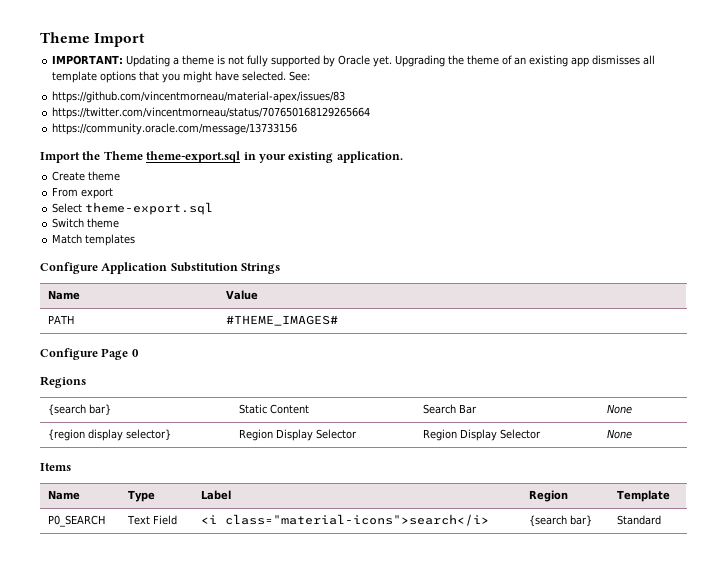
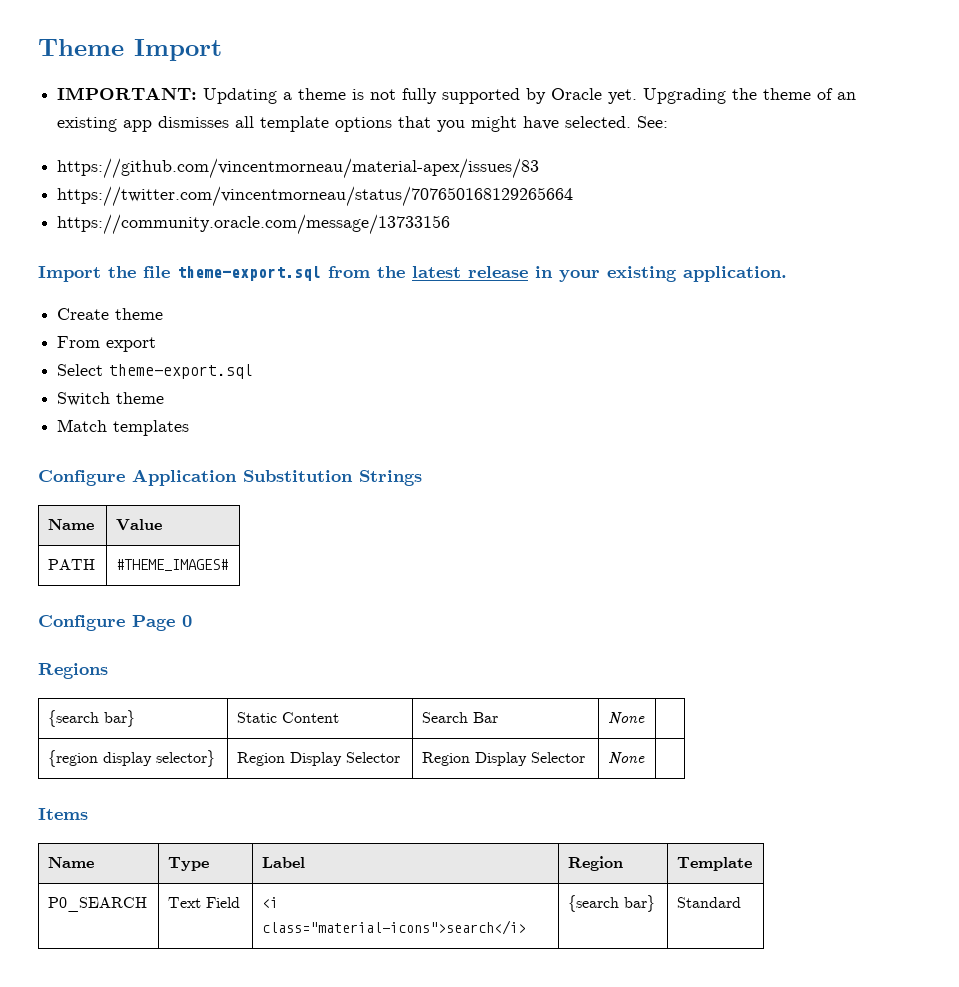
[103,151,241,163] Theme theme-export.sql -> [143,266,528,281] file theme-export.sql from the latest release

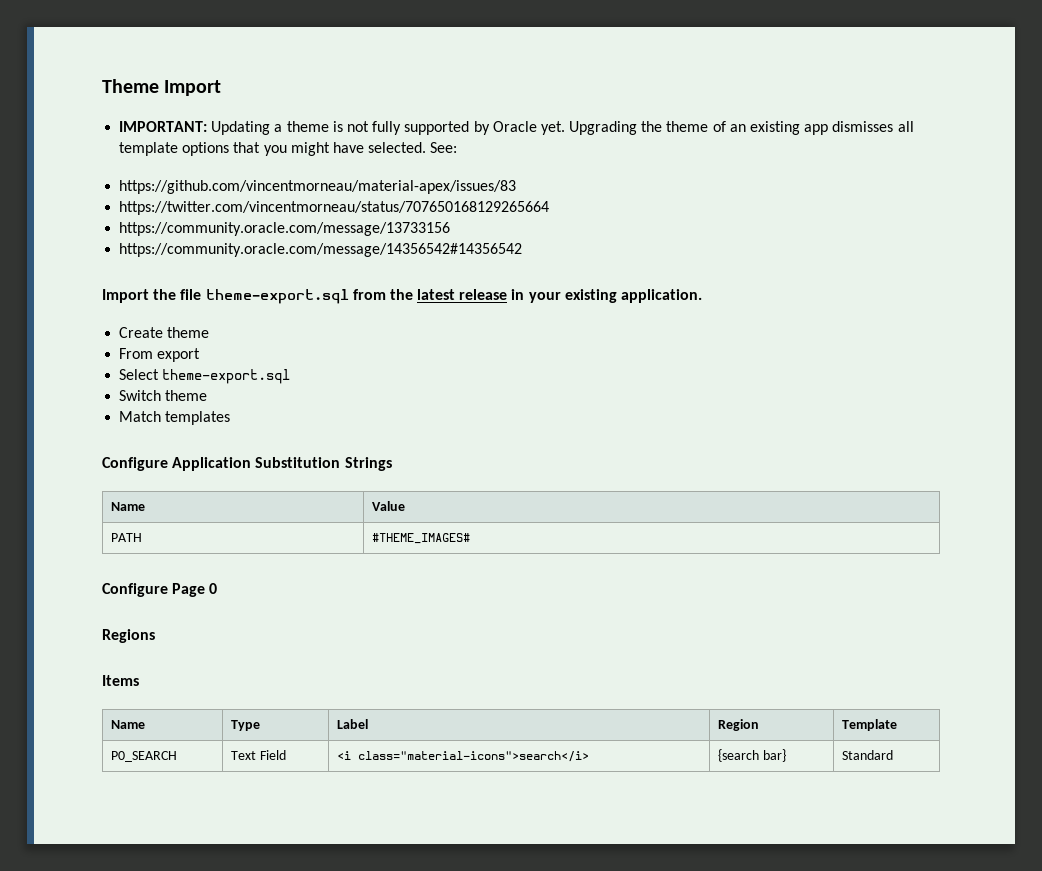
(451, 224) none -> [119,243,523,257] // https://community.oracle.com/message/14356542#14356542
[48,710,136,727] [237,712,340,723] [422,712,499,723] [608,712,646,725] [48,750,216,767] [237,752,401,766] [422,752,586,766] [608,752,646,765] // {search bar} | Static Content | Search Bar | None | // {region display selector} | Region Display Selector | Region Display Selector | None | -> (155, 636) none

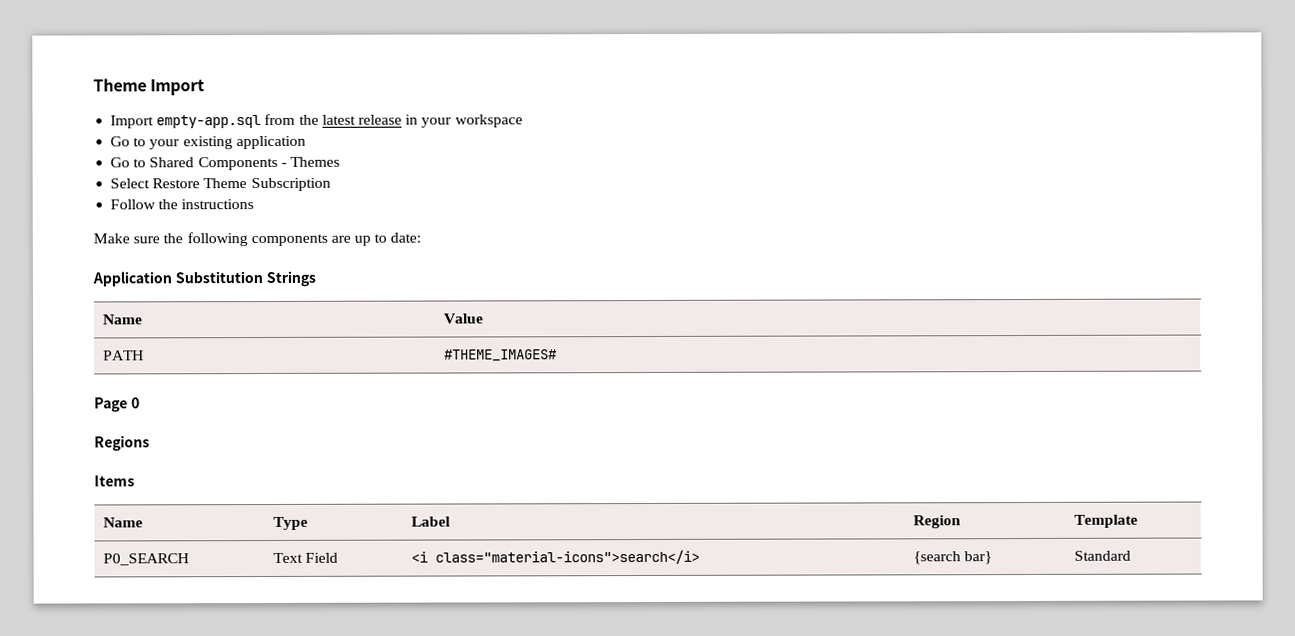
[119,121,914,135] [119,142,458,156] [119,180,517,194] [119,201,550,215] [119,222,451,236] [119,243,523,257] [102,289,349,304] IMPORTANT: Updating a theme is not fully supported by Oracle yet. Upgrading the theme of an existing app dismisses all template options that you might have selected. See: // https://github.com/vincentmorneau/material-apex/issues/83 // https://twitter.com/vincentmorneau/status/707650168129265664 // https://community.oracle.com/message/13733156 // https://community.oracle.com/message/14356542#14356542 // Import the file theme-export.sql -> [110,115,262,129] Import empty-app.sql
[564,289,703,303] [119,327,210,338] [119,348,201,362] [119,369,291,384] [119,390,208,401] [119,411,231,425] [102,457,168,471] existing application. // Create theme // From export // Select theme-export.sql // Switch theme // Match templates // Configure -> [454,114,523,128] [110,135,306,150] [110,156,340,171] [110,177,331,192] [110,199,255,210] [93,232,422,247] workspace // Go to your existing application // Go to Shared Components - Themes // Select Restore Theme Subscription // Follow the instructions // Make sure the following components are up to date: //
[102,583,168,597] Configure -> (557, 355) none

